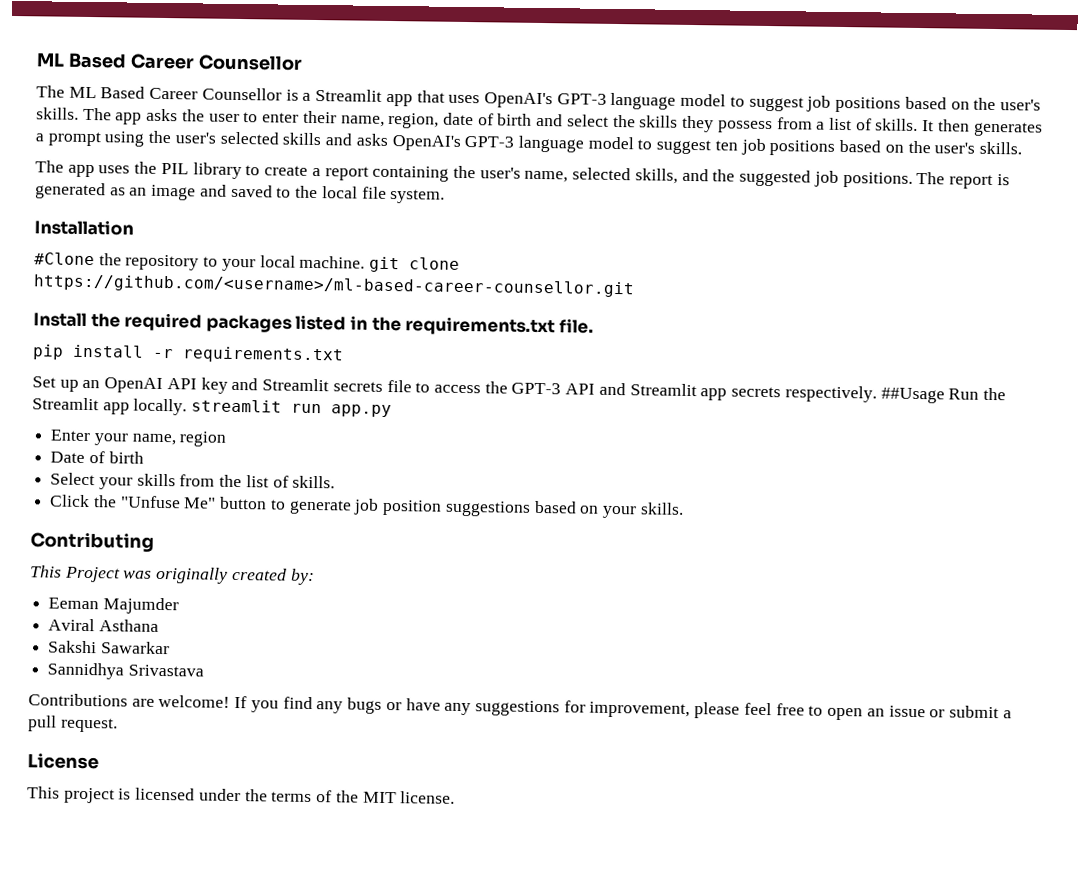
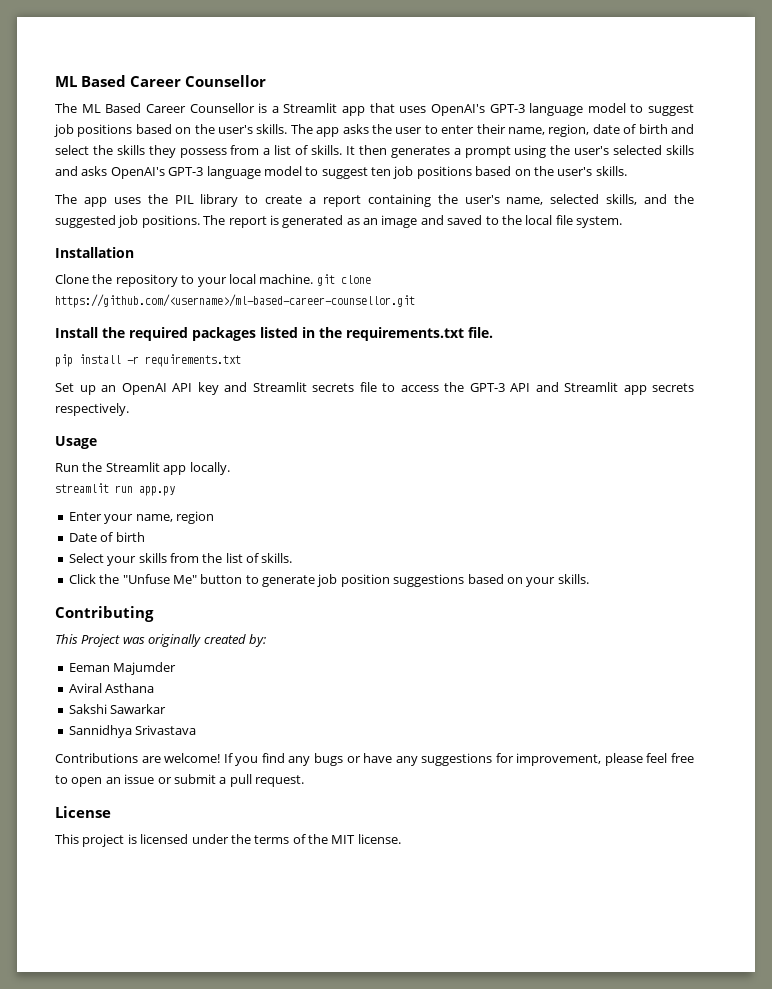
[34,252,95,266] #Clone -> [55,274,89,284] Clone
[880,387,945,404] ##Usage -> [55,436,97,449] // Usage //
(188, 407) none -> (230, 468) //

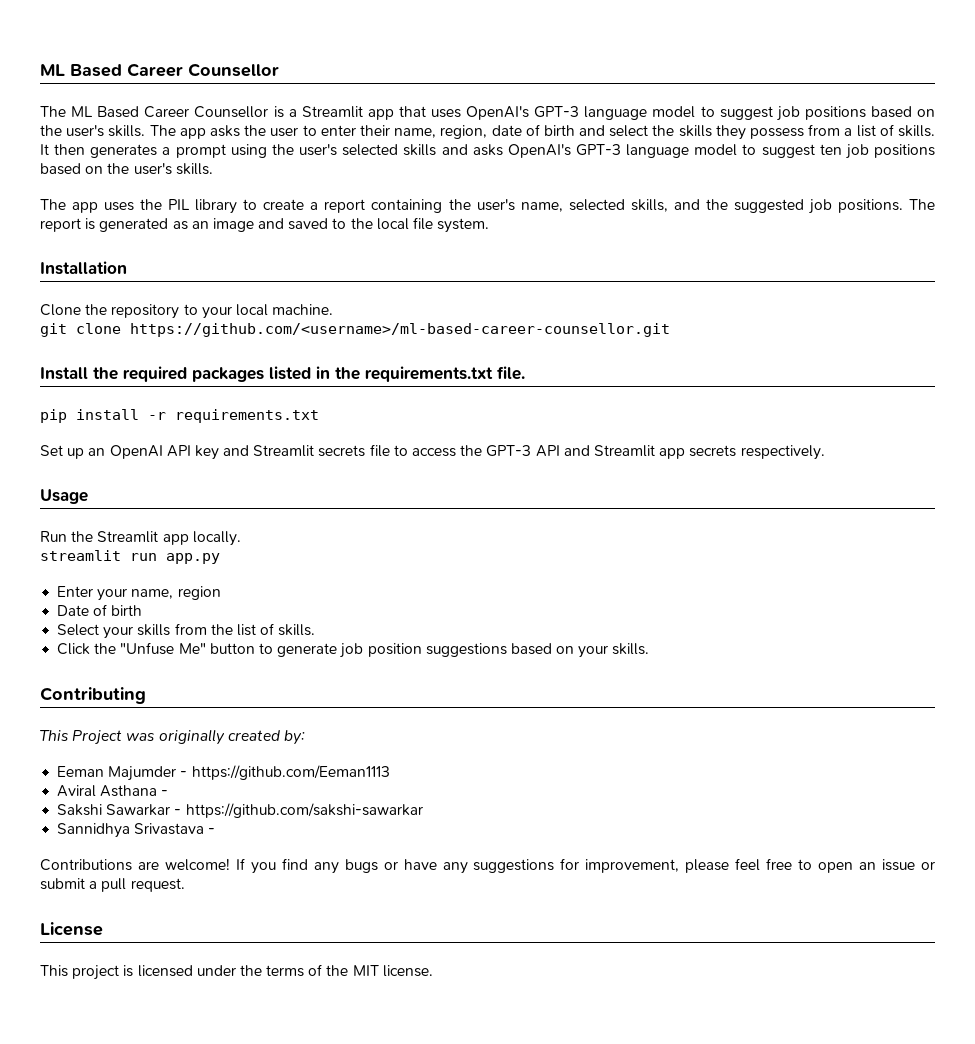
(314, 279) none -> (334, 309) //
(177, 668) none -> [180,765,390,780] - https://github.com/Eeman1113
(155, 688) none -> [161,790,169,796] -
(167, 709) none -> [174,803,423,818] - https://github.com/sakshi-sawarkar
(197, 730) none -> [208,828,216,834] -

